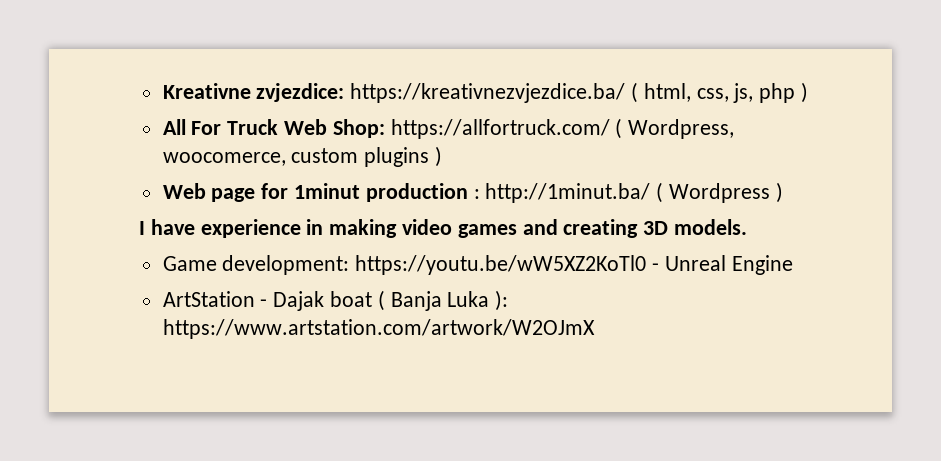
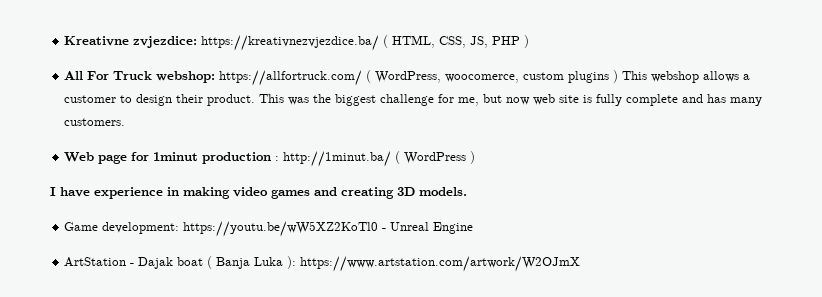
[643,83,796,103] html, css, js, php -> [392,35,521,48] HTML, CSS, JS, PHP
[284,119,385,138] Web Shop: -> [156,71,216,83] webshop:
[628,119,735,139] Wordpress, -> [375,71,442,83] WordPress,
(443, 156) none -> [622,71,751,83] [64,94,763,106] [64,118,126,126] This webshop allows a customer to design their product. This was the biggest challenge for me, but now web site is fully complete and has many customers.
[669,183,771,203] Wordpress -> [404,152,467,164] WordPress

